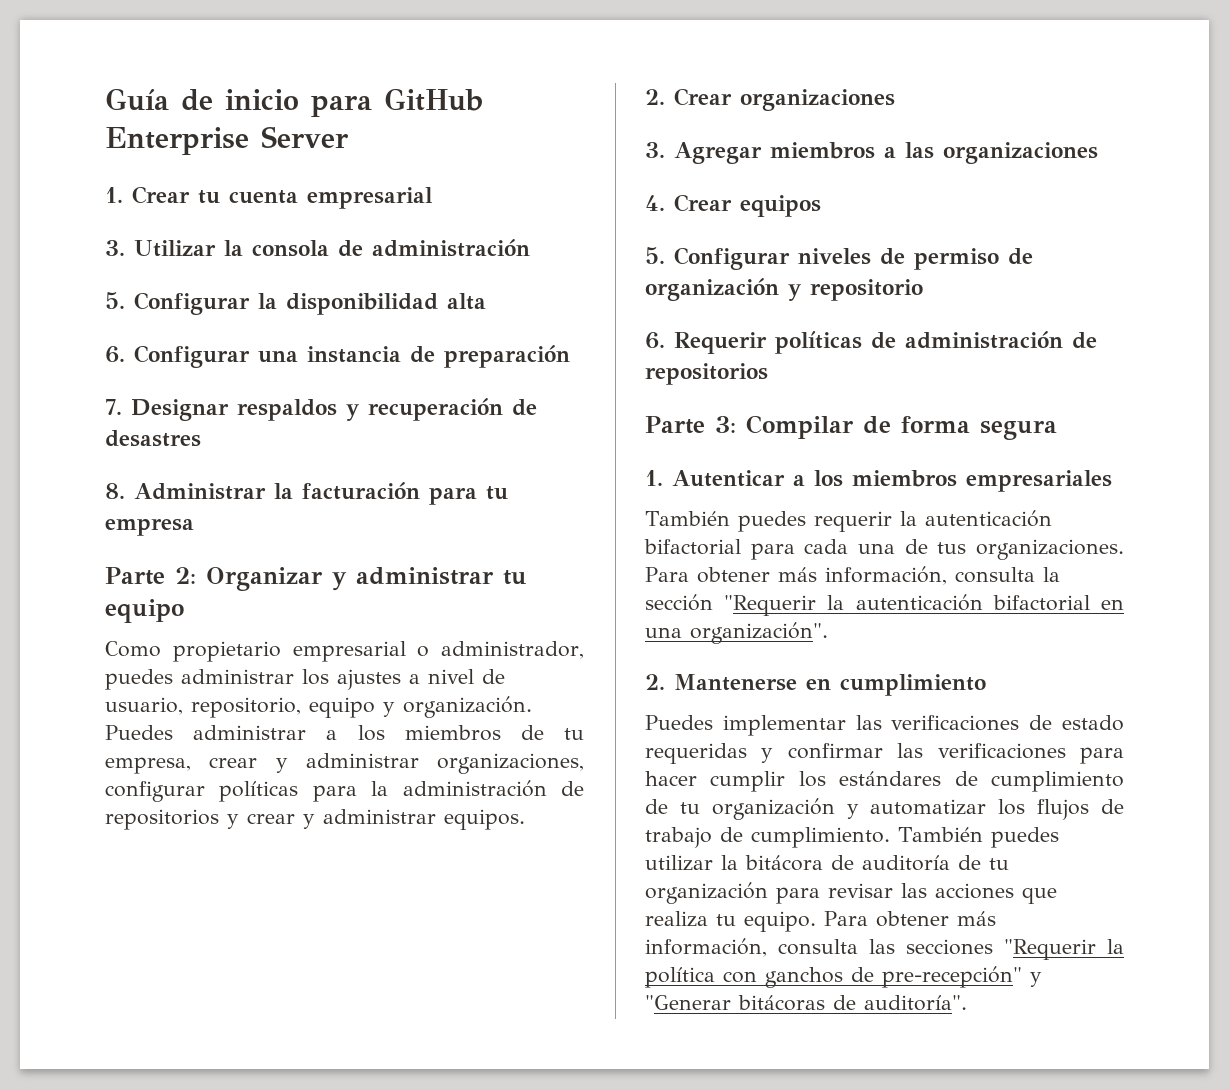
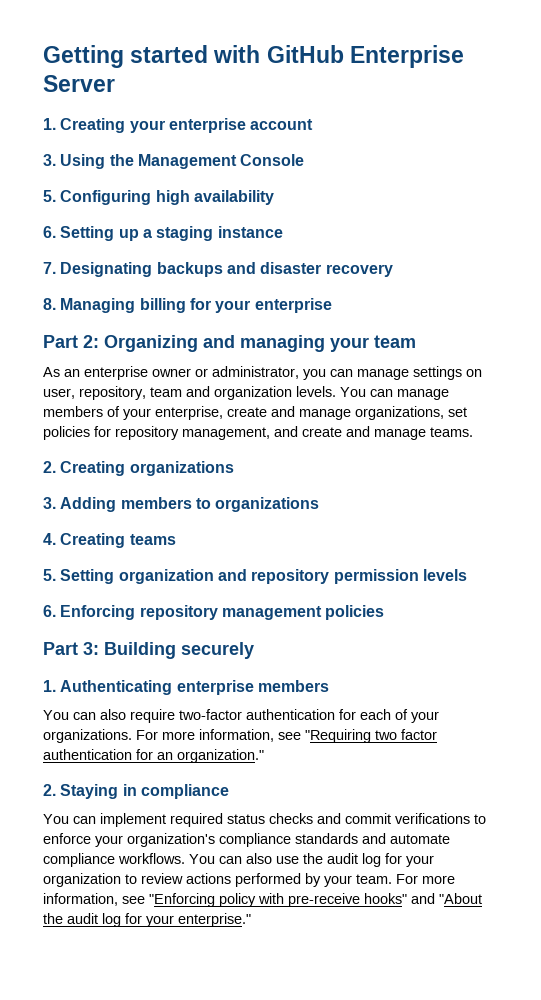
[105,88,372,117] Guía de inicio para -> [43,45,261,68] Getting started with
[132,186,433,209] [105,239,530,257] [105,292,486,315] [105,345,570,368] [105,398,537,421] [105,430,201,447] [105,482,508,505] [105,518,194,536] [105,567,527,591] [105,599,184,623] [105,641,585,662] [105,669,505,690] [105,696,532,718] [105,725,584,741] [105,753,584,774] [105,780,584,802] [105,809,525,830] [645,88,895,111] [645,142,1098,164] Crear tu cuenta empresarial // 3. Utilizar la consola de administración // 5. Configurar la disponibilidad alta // 6. Configurar una instancia de preparación // 7. Designar respaldos y recuperación de desastres // 8. Administrar la facturación para tu empresa // Parte 2: Organizar y administrar tu equipo // Como propietario empresarial o administrador, puedes administrar los ajustes a nivel de usuario, repositorio, equipo y organización. Puedes administrar a los miembros de tu empresa, crear y administrar organizaciones, configurar políticas para la administración de repositorios y crear y administrar equipos. // 2. Crear organizaciones // 3. Agregar miembros a las organizaciones -> [60,118,314,133] [43,154,305,169] [43,190,274,205] [43,226,283,241] [43,262,393,277] [43,298,332,313] [43,335,416,352] [43,366,482,380] [43,386,449,400] [43,406,467,420] [43,426,473,440] [43,461,234,476] [43,497,320,512] Creating your enterprise account // 3. Using the Management Console // 5. Configuring high availability // 6. Setting up a staging instance // 7. Designating backups and disaster recovery // 8. Managing billing for your enterprise // Part 2: Organizing and managing your team // As an enterprise owner or administrator, you can manage settings on user, repository, team and organization levels. You can manage members of your enterprise, create and manage organizations, set policies for repository management, and create and manage teams. // 2. Creating organizations // 3. Adding members to organizations
[674,194,821,217] [645,247,1033,270] [645,278,923,301] [645,331,1097,354] [645,363,768,385] [645,415,1057,440] [645,470,1112,492] [645,510,1052,532] [644,539,1124,560] [645,566,1060,585] [645,594,1124,616] [645,622,828,644] [645,674,986,696] [645,715,1124,736] [645,743,1124,764] [645,771,1124,792] [645,798,1124,820] [645,827,1059,848] [645,855,1009,871] [645,882,1057,904] [645,911,996,932] [645,938,1124,960] [645,966,1042,988] [645,995,967,1011] Crear equipos // 5. Configurar niveles de permiso de organización y repositorio // 6. Requerir políticas de administración de repositorios // Parte 3: Compilar de forma segura // 1. Autenticar a los miembros empresariales // También puedes requerir la autenticación bifactorial para cada una de tus organizaciones. Para obtener más información, consulta la sección "Requerir la autenticación bifactorial en una organización". // 2. Mantenerse en cumplimiento // Puedes implementar las verificaciones de estado requeridas y confirmar las verificaciones para hacer cumplir los estándares de cumplimiento de tu organización y automatizar los flujos de trabajo de cumplimiento. También puedes utilizar la bitácora de auditoría de tu organización para revisar las acciones que realiza tu equipo. Para obtener más información, consulta las secciones "Requerir la política con ganchos de pre-recepción" y "Generar bitácoras de auditoría". -> [60,533,176,548] [43,569,467,584] [43,605,385,620] [43,642,254,659] [43,680,329,695] [43,709,439,723] [43,729,437,743] [43,749,264,763] [43,784,229,799] [43,813,486,827] [43,833,450,847] [43,853,434,867] [43,873,455,887] [43,893,482,907] [43,913,251,927] Creating teams // 5. Setting organization and repository permission levels // 6. Enforcing repository management policies // Part 3: Building securely // 1. Authenticating enterprise members // You can also require two-factor authentication for each of your organizations. For more information, see "Requiring two factor authentication for an organization." // 2. Staying in compliance // You can implement required status checks and commit verifications to enforce your organization's compliance standards and automate compliance workflows. You can also use the audit log for your organization to review actions performed by your team. For more information, see "Enforcing policy with pre-receive hooks" and "About the audit log for your enterprise."

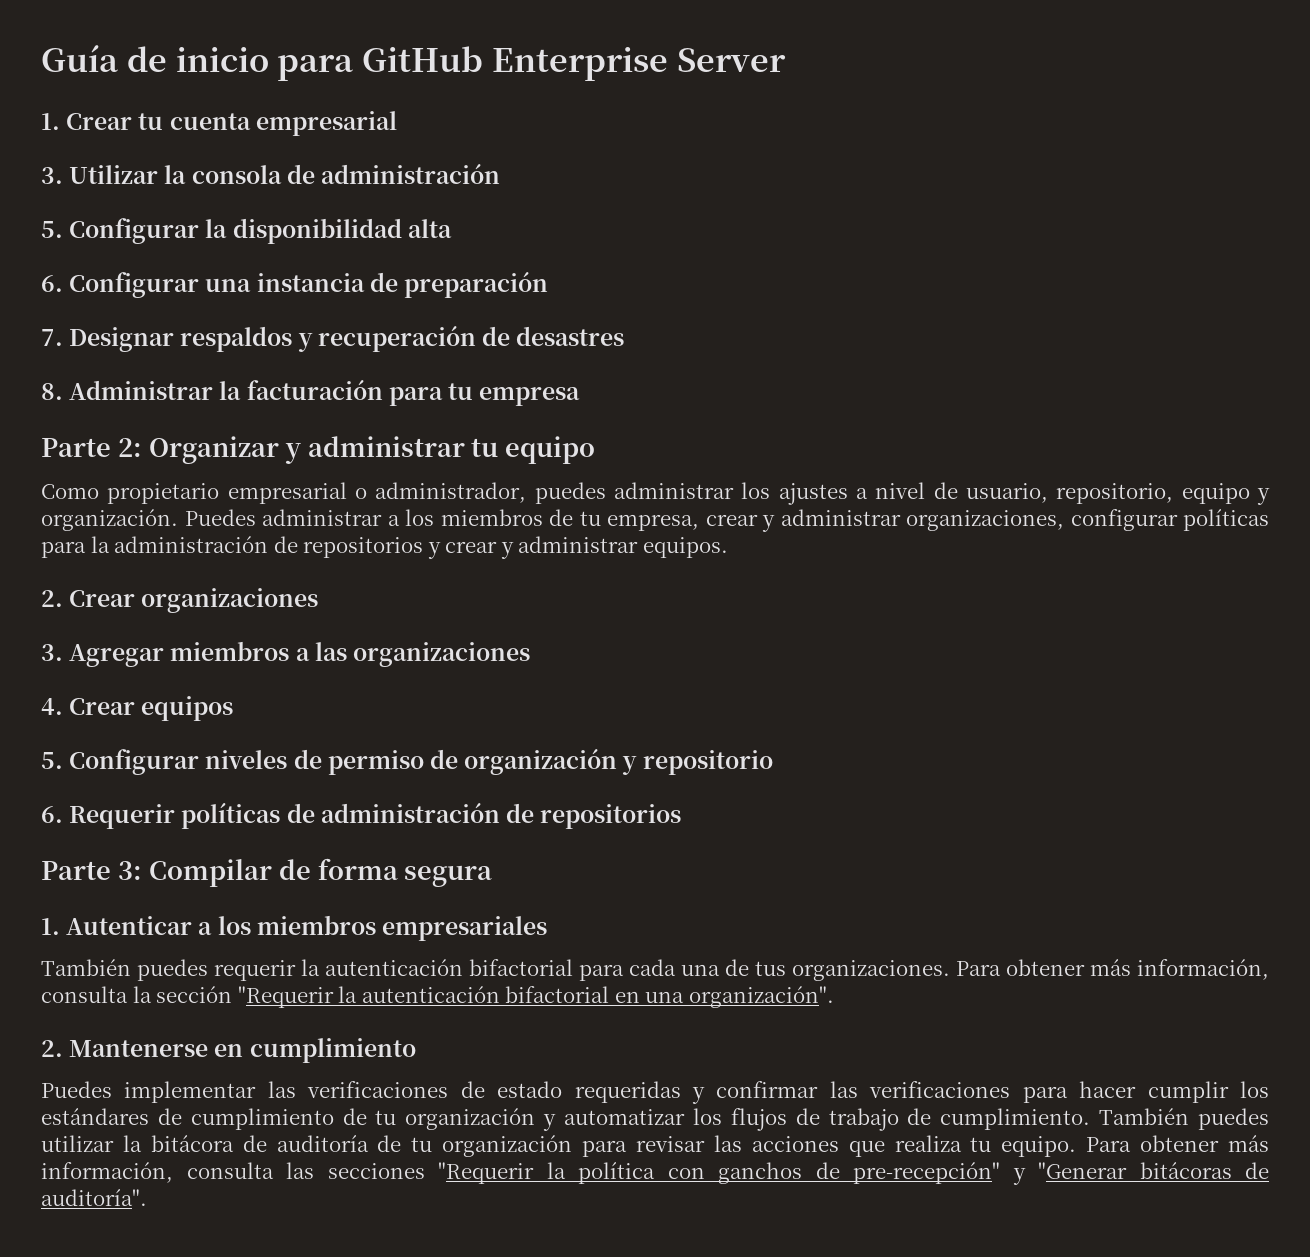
[43,45,261,68] Getting started with -> [41,45,354,81] Guía de inicio para
[60,118,314,133] [43,154,305,169] [43,190,274,205] [43,226,283,241] [43,262,393,277] [43,298,332,313] [43,335,416,352] [43,366,482,380] [43,386,449,400] [43,406,467,420] [43,426,473,440] [43,461,234,476] [43,497,320,512] Creating your enterprise account // 3. Using the Management Console // 5. Configuring high availability // 6. Setting up a staging instance // 7. Designating backups and disaster recovery // 8. Managing billing for your enterprise // Part 2: Organizing and managing your team // As an enterprise owner or administrator, you can manage settings on user, repository, team and organization levels. You can manage members of your enterprise, create and manage organizations, set policies for repository management, and create and manage teams. // 2. Creating organizations // 3. Adding members to organizations -> [66,111,397,136] [41,164,501,184] [41,218,452,244] [41,272,549,298] [41,326,625,352] [41,380,581,406] [41,436,596,464] [41,482,1271,505] [41,509,1269,532] [41,536,728,559] [41,588,319,613] [41,641,531,667] Crear tu cuenta empresarial // 3. Utilizar la consola de administración // 5. Configurar la disponibilidad alta // 6. Configurar una instancia de preparación // 7. Designar respaldos y recuperación de desastres // 8. Administrar la facturación para tu empresa // Parte 2: Organizar y administrar tu equipo // Como propietario empresarial o administrador, puedes administrar los ajustes a nivel de usuario, repositorio, equipo y organización. Puedes administrar a los miembros de tu empresa, crear y administrar organizaciones, configurar políticas para la administración de repositorios y crear y administrar equipos. // 2. Crear organizaciones // 3. Agregar miembros a las organizaciones
[60,533,176,548] [43,569,467,584] [43,605,385,620] [43,642,254,659] [43,680,329,695] [43,709,439,723] [43,729,437,743] [43,749,264,763] [43,784,229,799] [43,813,486,827] [43,833,450,847] [43,853,434,867] [43,873,455,887] [43,893,482,907] [43,913,251,927] Creating teams // 5. Setting organization and repository permission levels // 6. Enforcing repository management policies // Part 3: Building securely // 1. Authenticating enterprise members // You can also require two-factor authentication for each of your organizations. For more information, see "Requiring two factor authentication for an organization." // 2. Staying in compliance // You can implement required status checks and commit verifications to enforce your organization's compliance standards and automate compliance workflows. You can also use the audit log for your organization to review actions performed by your team. For more information, see "Enforcing policy with pre-receive hooks" and "About the audit log for your enterprise." -> [69,696,234,721] [41,749,773,775] [41,803,682,829] [41,858,493,887] [41,915,548,941] [41,959,1269,981] [41,986,834,1008] [41,1038,416,1063] [41,1081,1269,1104] [41,1108,1270,1131] [41,1135,1270,1157] [41,1162,1269,1185] [41,1189,147,1206] Crear equipos // 5. Configurar niveles de permiso de organización y repositorio // 6. Requerir políticas de administración de repositorios // Parte 3: Compilar de forma segura // 1. Autenticar a los miembros empresariales // También puedes requerir la autenticación bifactorial para cada una de tus organizaciones. Para obtener más información, consulta la sección "Requerir la autenticación bifactorial en una organización". // 2. Mantenerse en cumplimiento // Puedes implementar las verificaciones de estado requeridas y confirmar las verificaciones para hacer cumplir los estándares de cumplimiento de tu organización y automatizar los flujos de trabajo de cumplimiento. También puedes utilizar la bitácora de auditoría de tu organización para revisar las acciones que realiza tu equipo. Para obtener más información, consulta las secciones "Requerir la política con ganchos de pre-recepción" y "Generar bitácoras de auditoría".

